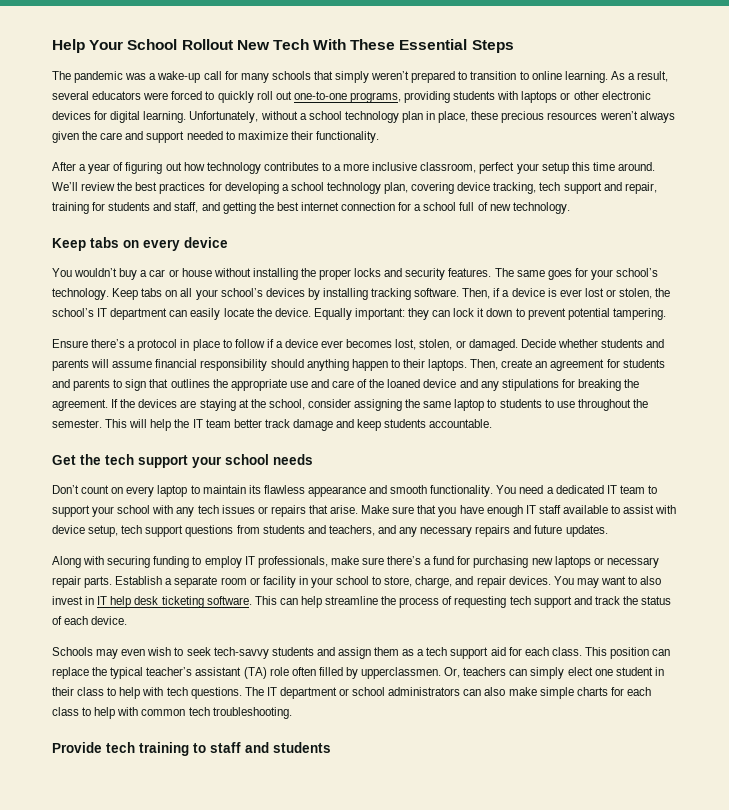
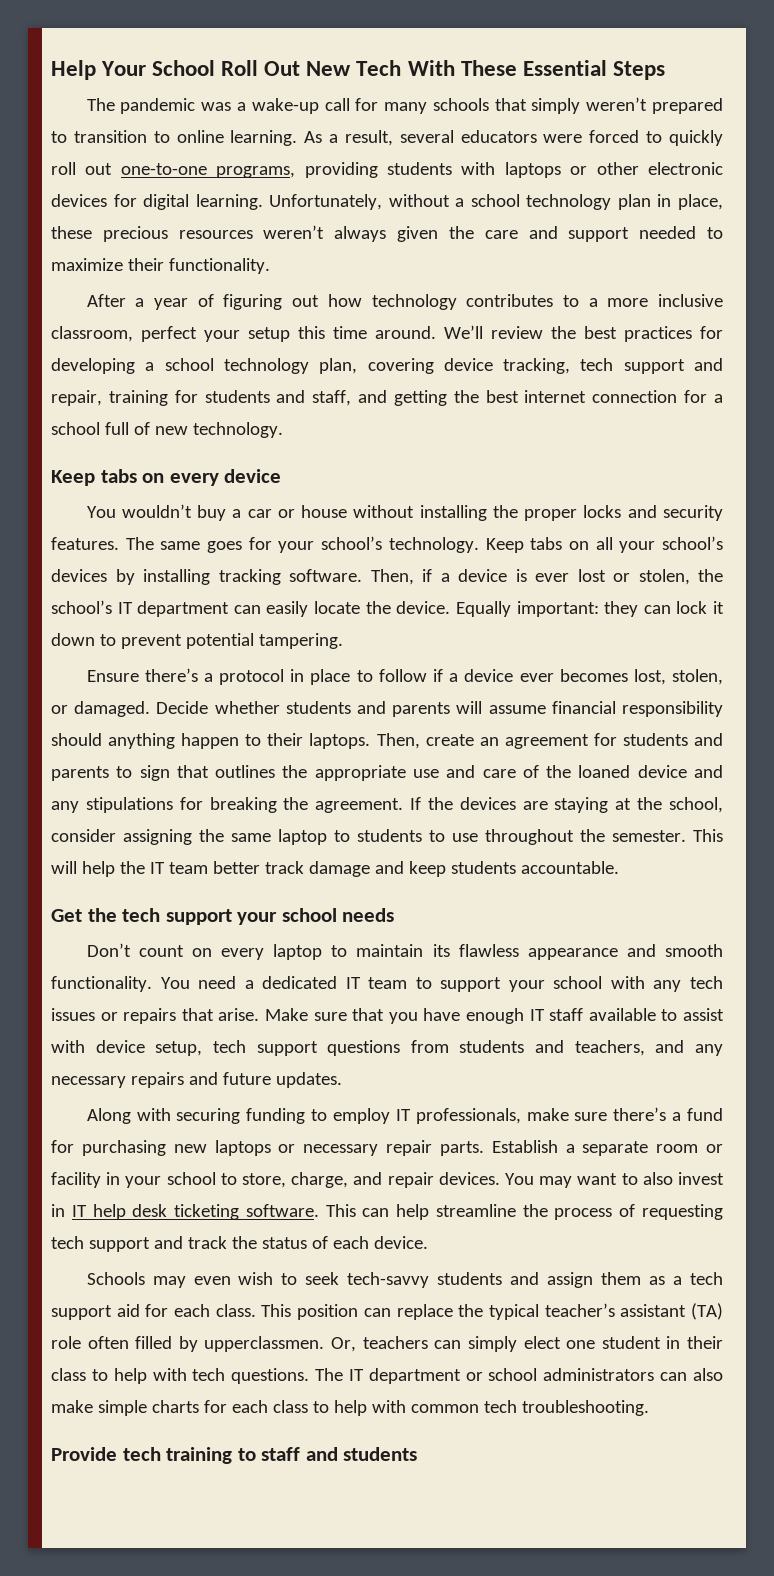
[181,39,233,50] Rollout -> [221,60,301,76] Roll Out

